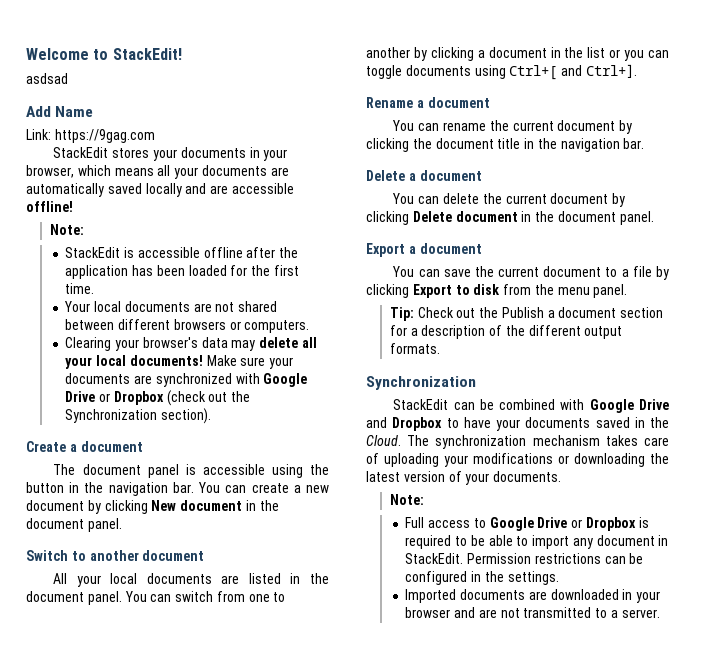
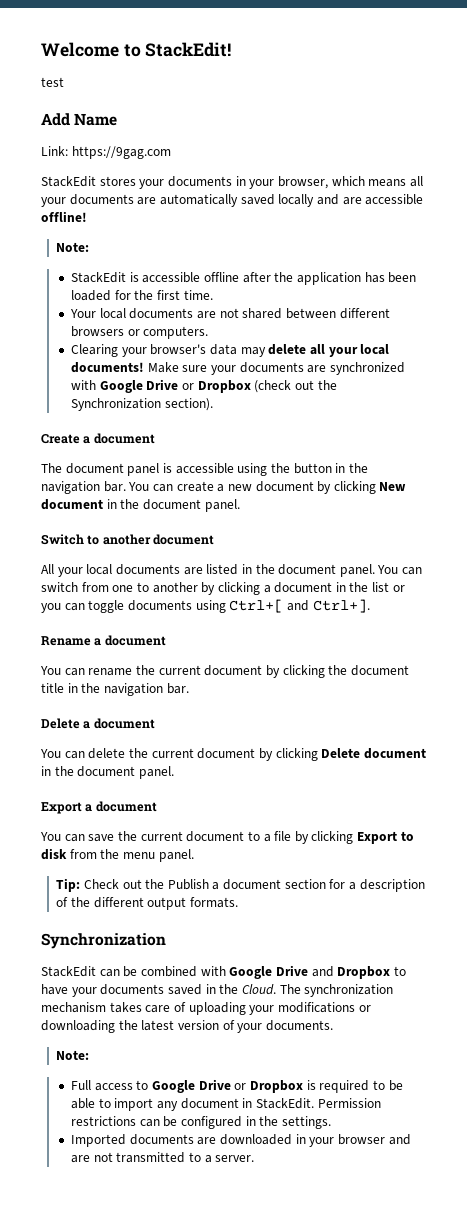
[26,73,68,84] asdsad -> [41,77,64,87] test

